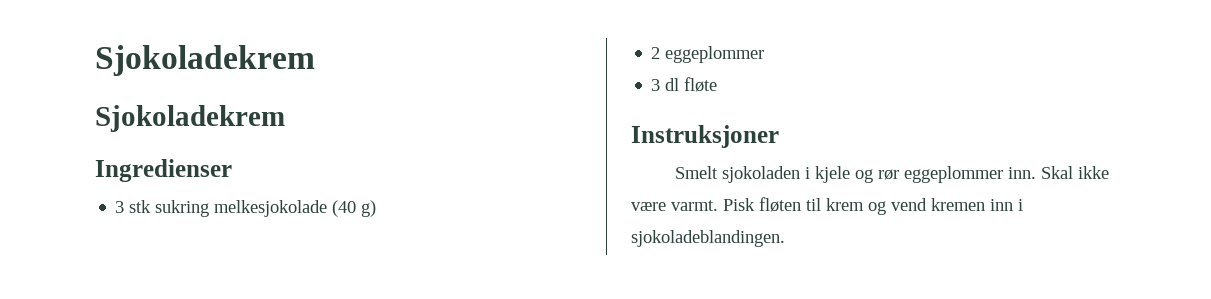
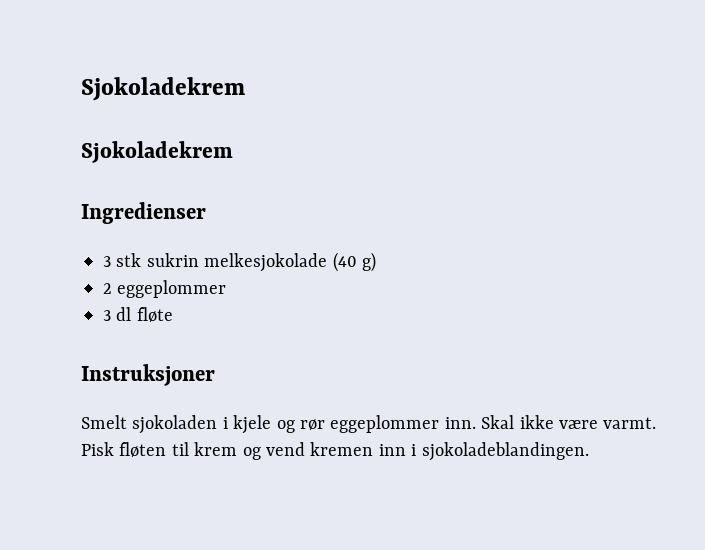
[155,200,210,217] sukring -> [146,253,199,267] sukrin

